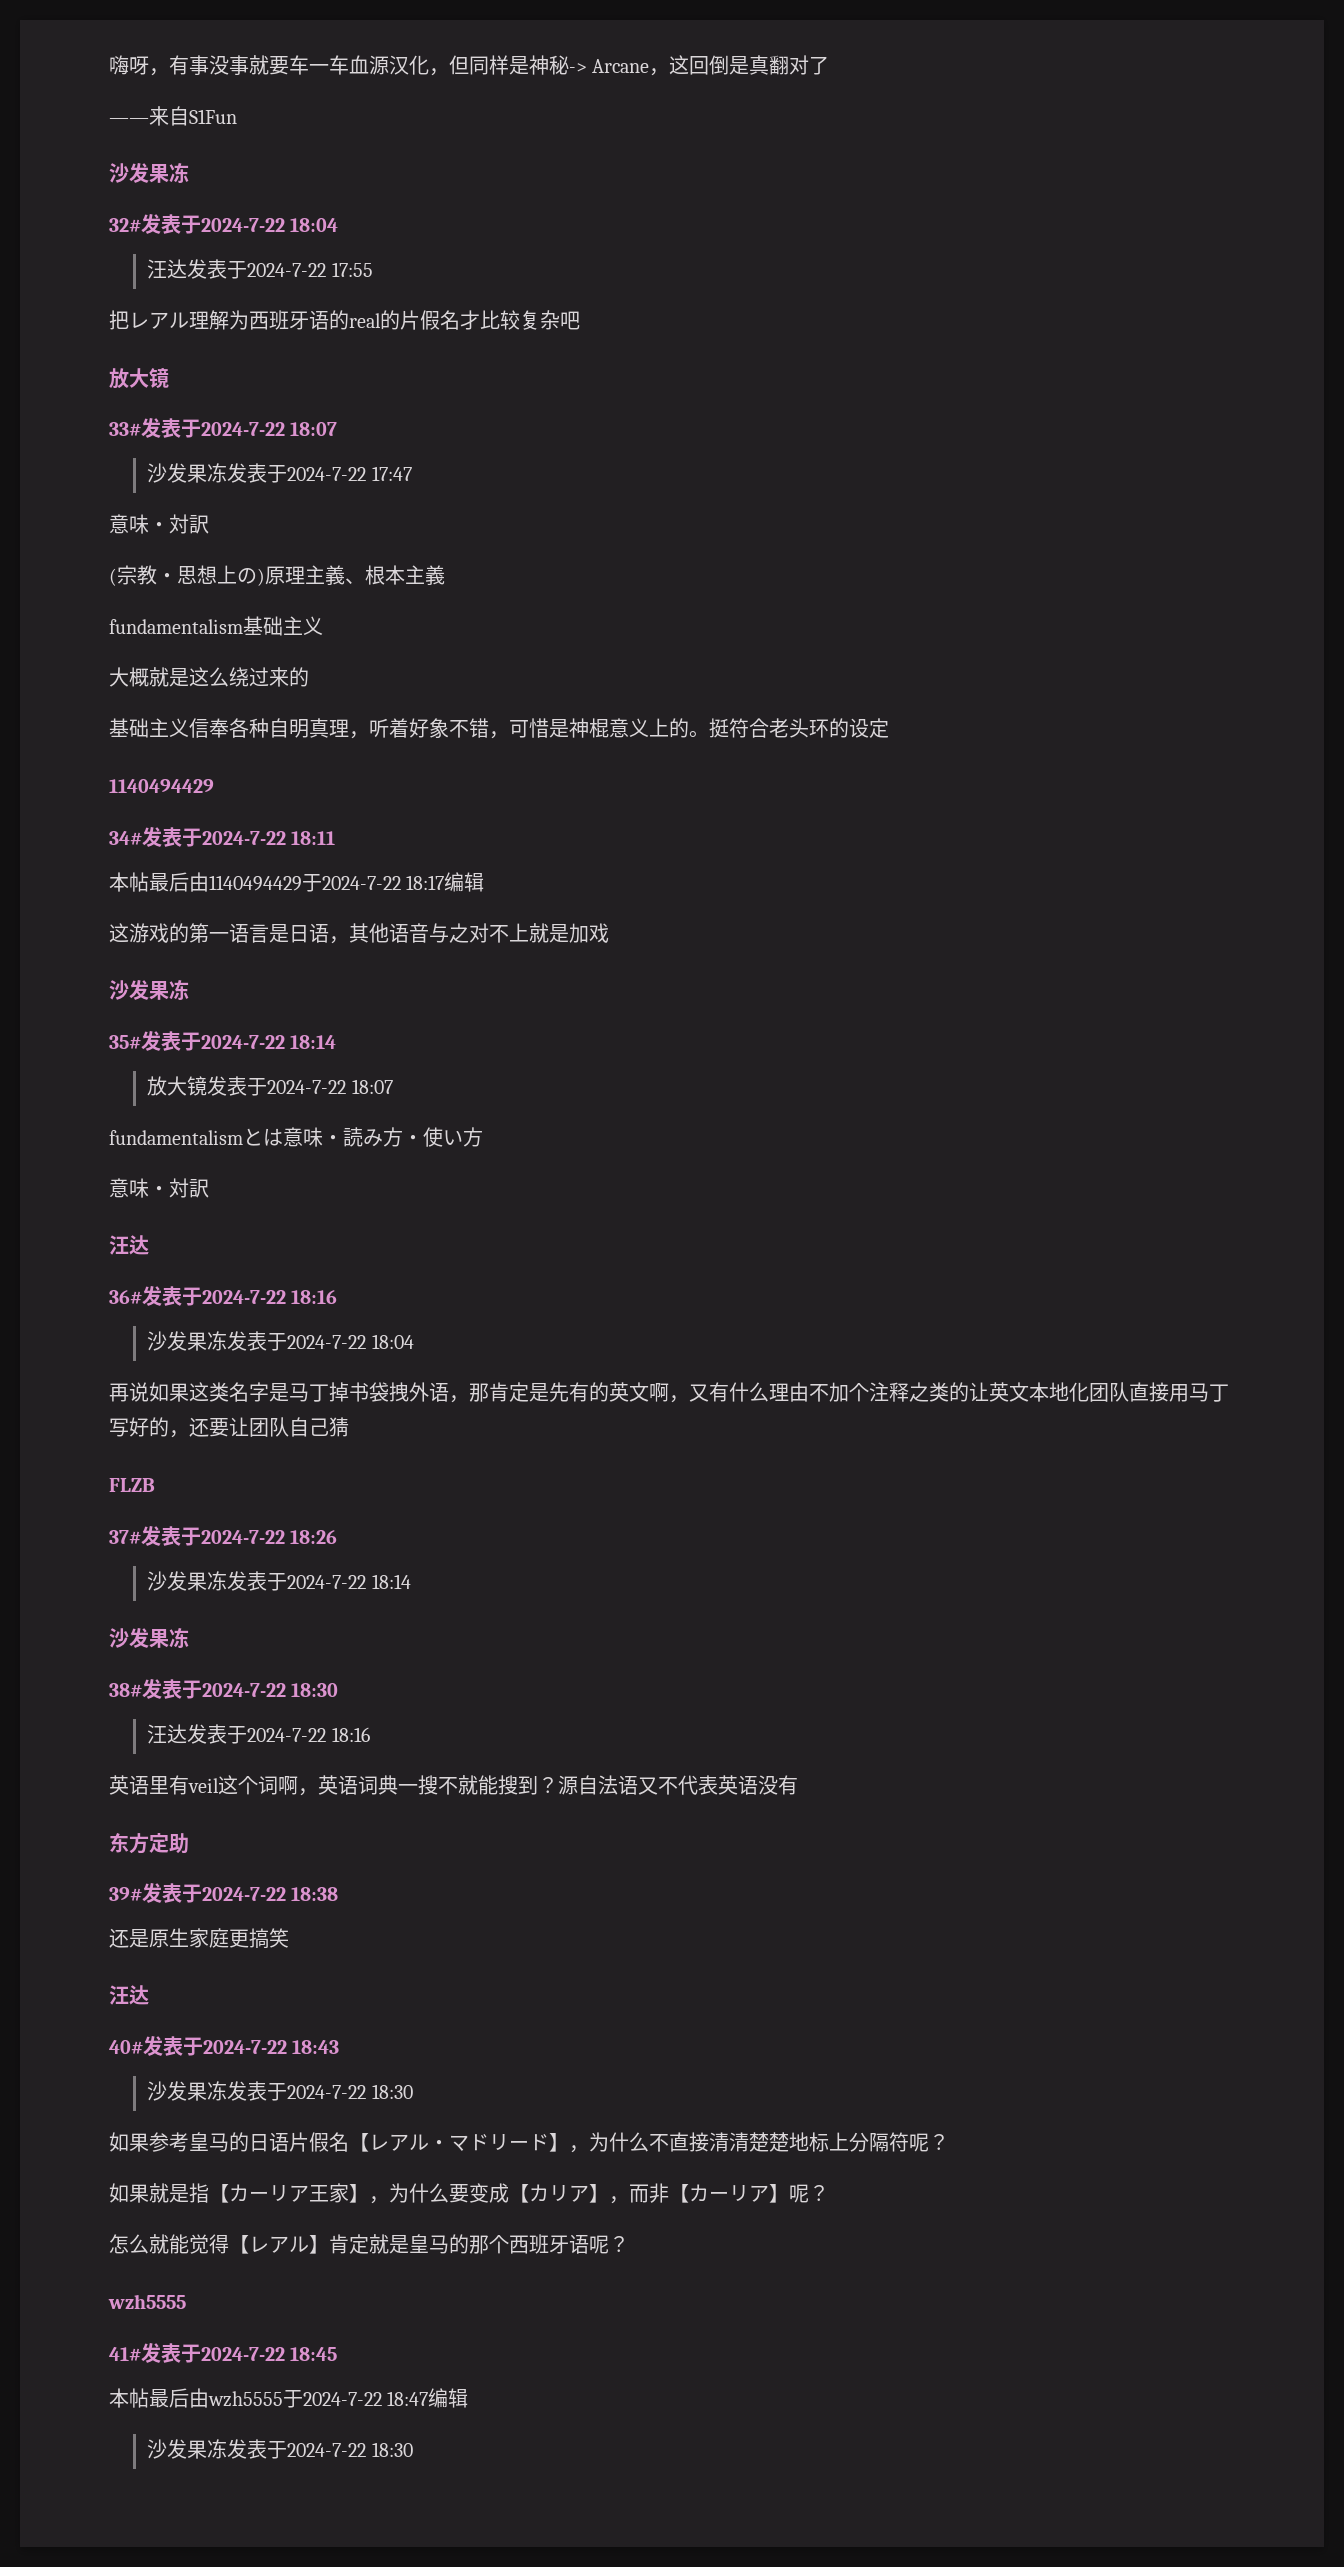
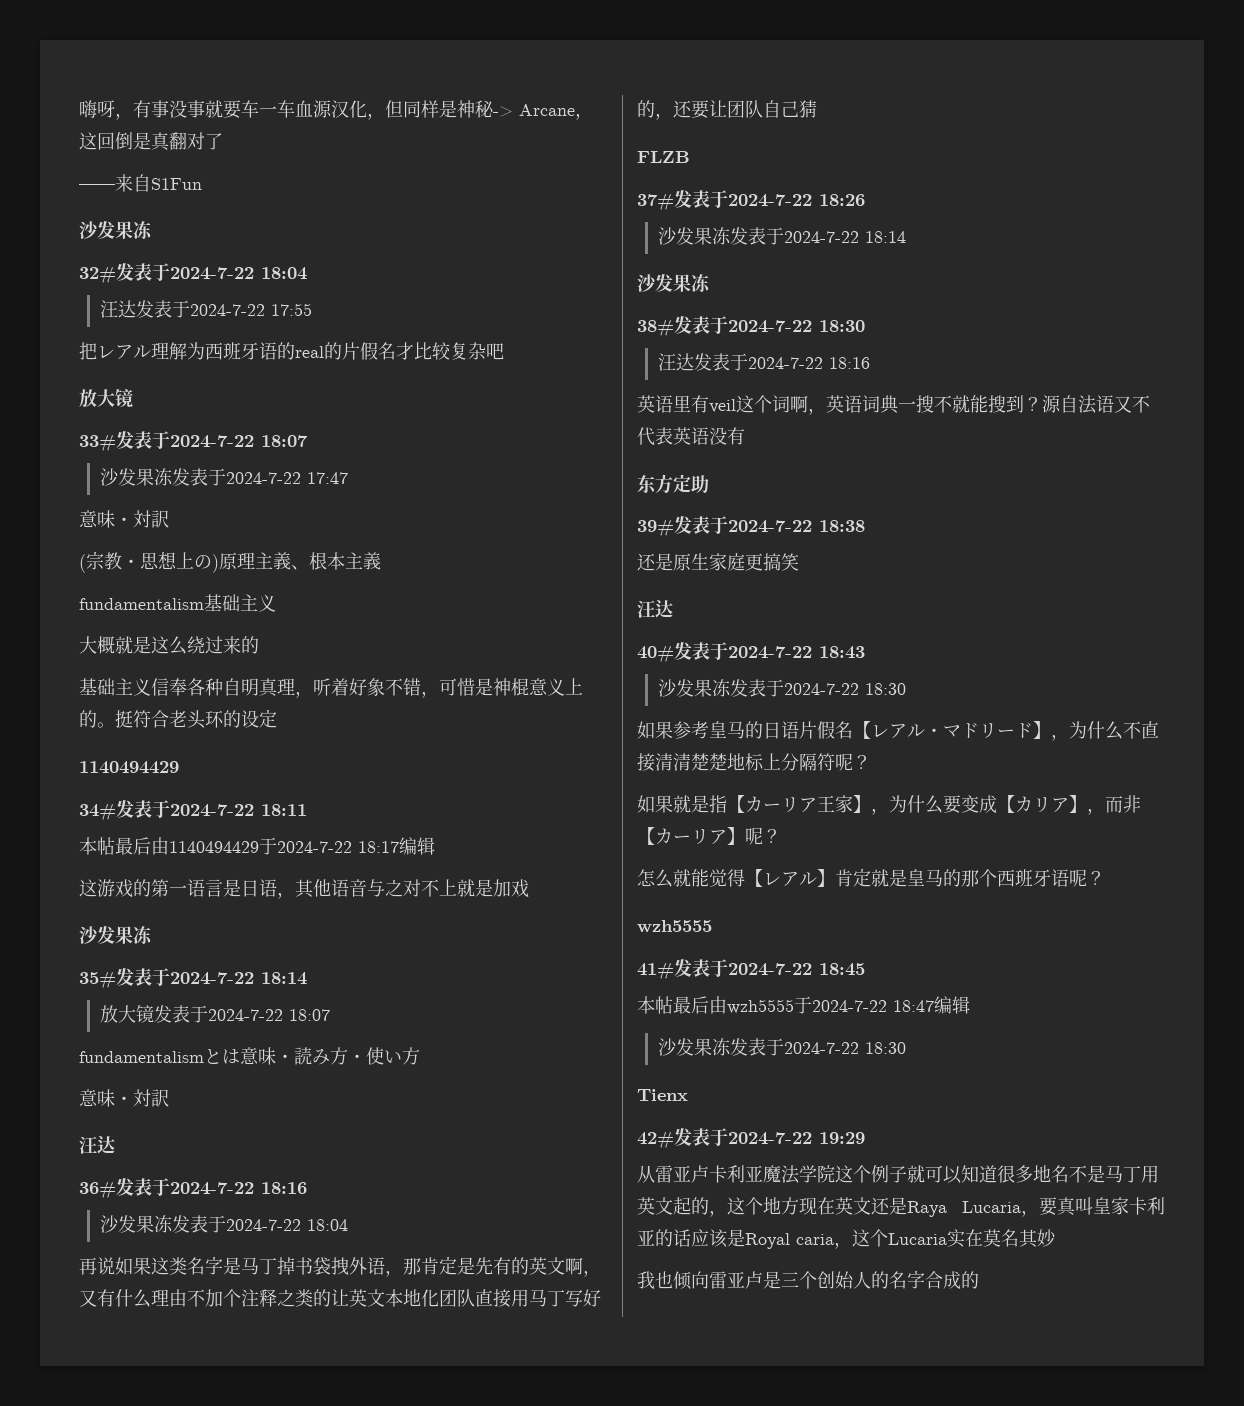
(413, 2449) none -> [637,1089,688,1101] [637,1128,865,1149] [637,1165,1159,1184] [637,1197,1165,1217] [637,1229,1056,1249] [637,1270,979,1290] // Tienx // 42#发表于2024-7-22 19:29 // 从雷亚卢卡利亚魔法学院这个例子就可以知道很多地名不是马丁用英文起的，这个地方现在英文还是Raya Lucaria，要真叫皇家卡利亚的话应该是Royal caria，这个Lucaria实在莫名其妙 // 我也倾向雷亚卢是三个创始人的名字合成的

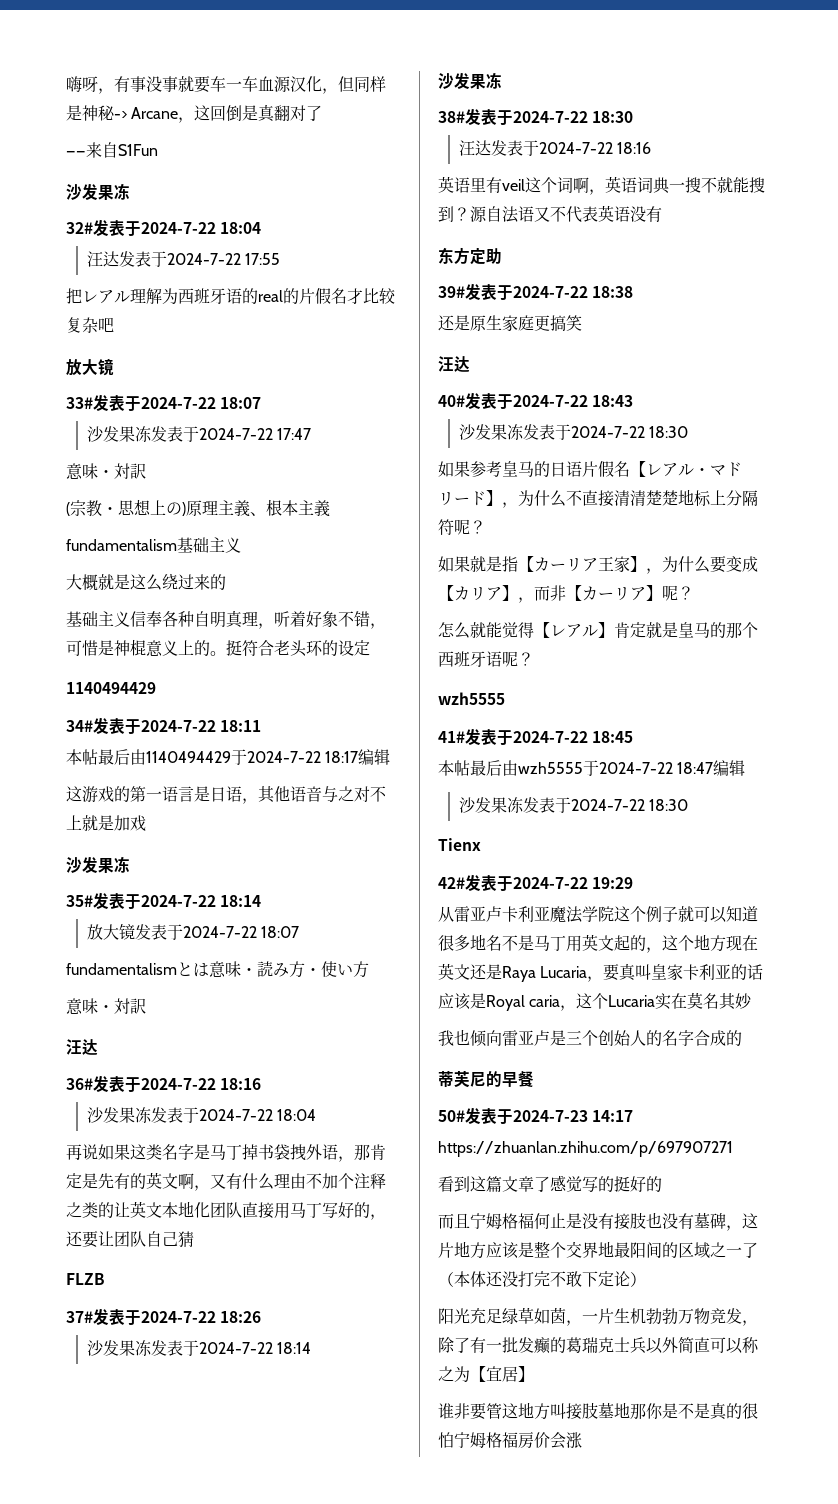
(979, 1280) none -> [438,1071,534,1088] [438,1107,634,1124] [438,1141,733,1157] [438,1175,662,1192] [438,1212,758,1231] [438,1241,758,1259] [438,1271,646,1287] [438,1307,758,1326] [438,1337,759,1354] [438,1366,534,1382] [438,1402,758,1420] [438,1432,582,1449] // 蒂芙尼的早餐 // 50#发表于2024-7-23 14:17 // https://zhuanlan.zhihu.com/p/697907271 // 看到这篇文章了感觉写的挺好的 // 而且宁姆格福何止是没有接肢也没有墓碑，这片地方应该是整个交界地最阳间的区域之一了（本体还没打完不敢下定论） // 阳光充足绿草如茵，一片生机勃勃万物竞发，除了有一批发癫的葛瑞克士兵以外简直可以称之为【宜居】 // 谁非要管这地方叫接肢墓地那你是不是真的很怕宁姆格福房价会涨

